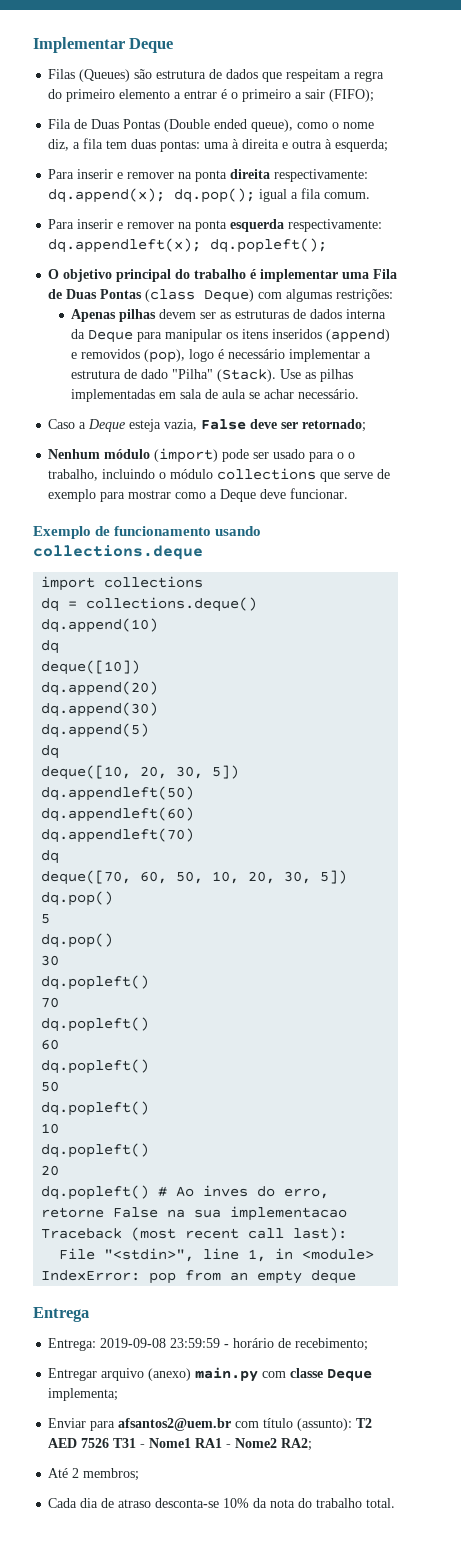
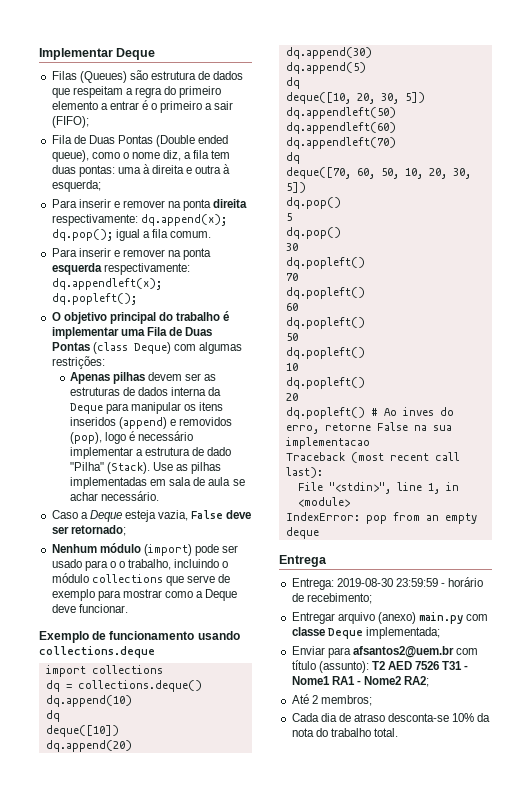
[100,1338,167,1348] 2019-09-08 -> [336,578,393,587] 2019-08-30
[48,1388,119,1401] implementa; -> [365,627,440,639] implementada;

